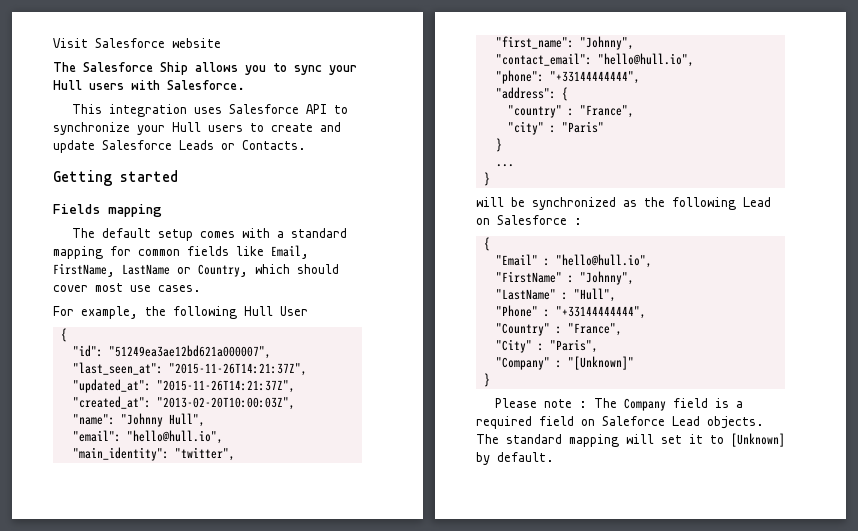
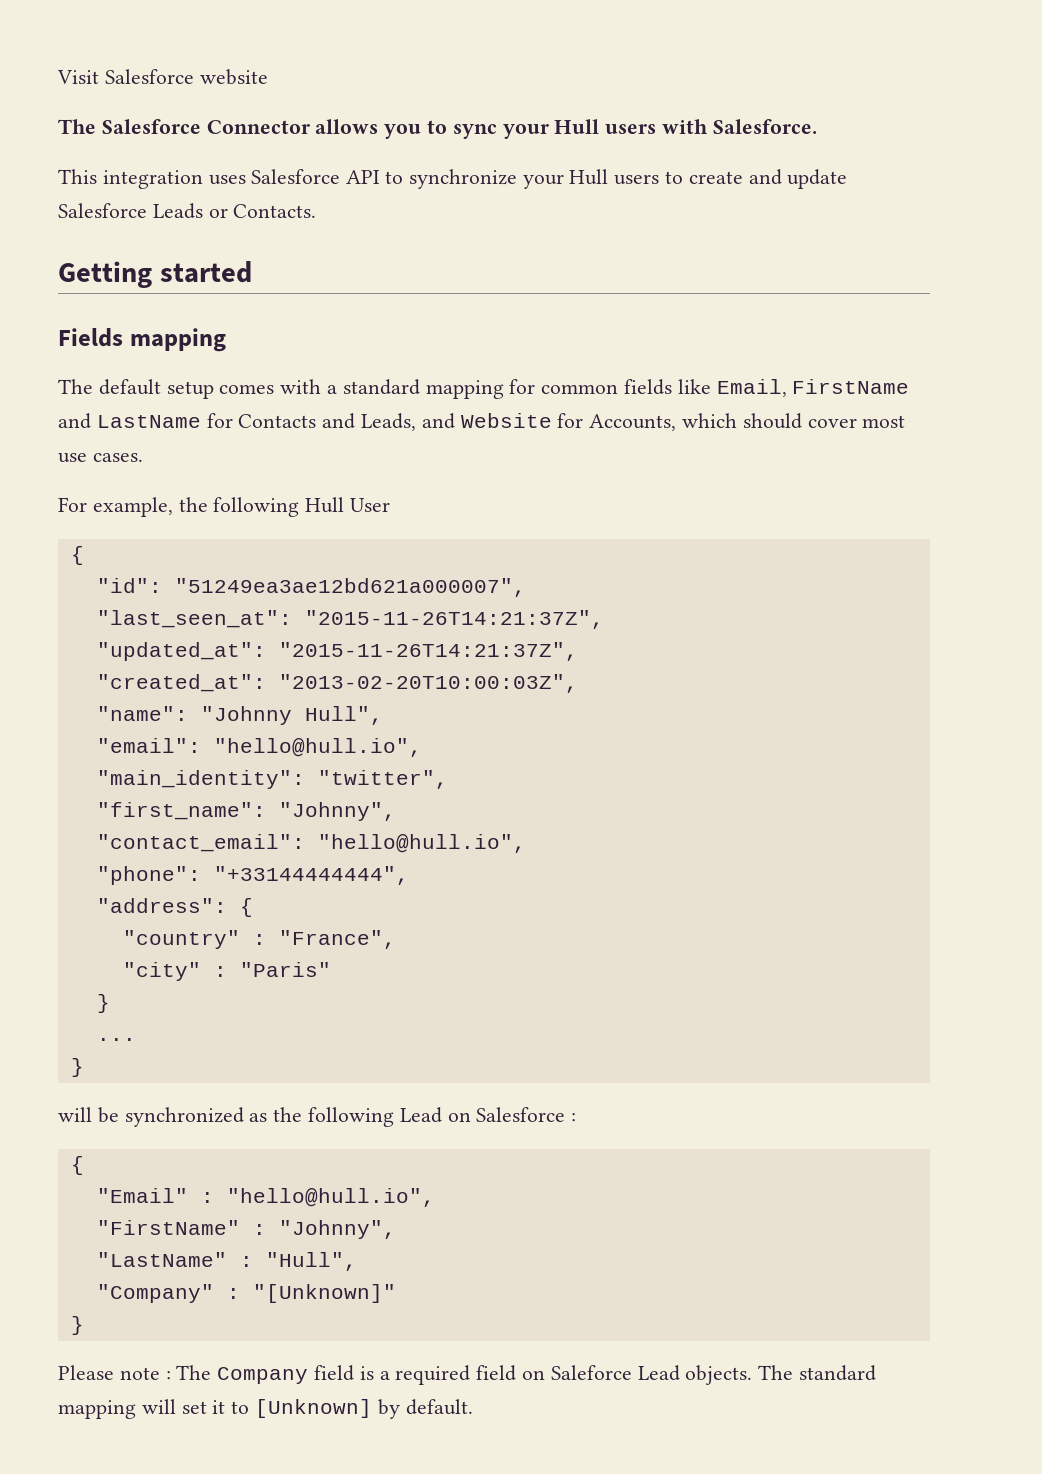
[160,62,188,75] Ship -> [206,120,310,134] Connector
[53,263,248,277] FirstName, LastName or Country, -> [792,379,910,394] [58,413,677,431] FirstName and LastName for Contacts and Leads, and Website for Accounts,
[495,305,646,319] [495,323,622,336] [495,339,598,353] // "Phone" : "+33144444444", // "Country" : "France", // "City" : "Paris", -> (357, 1261) none

